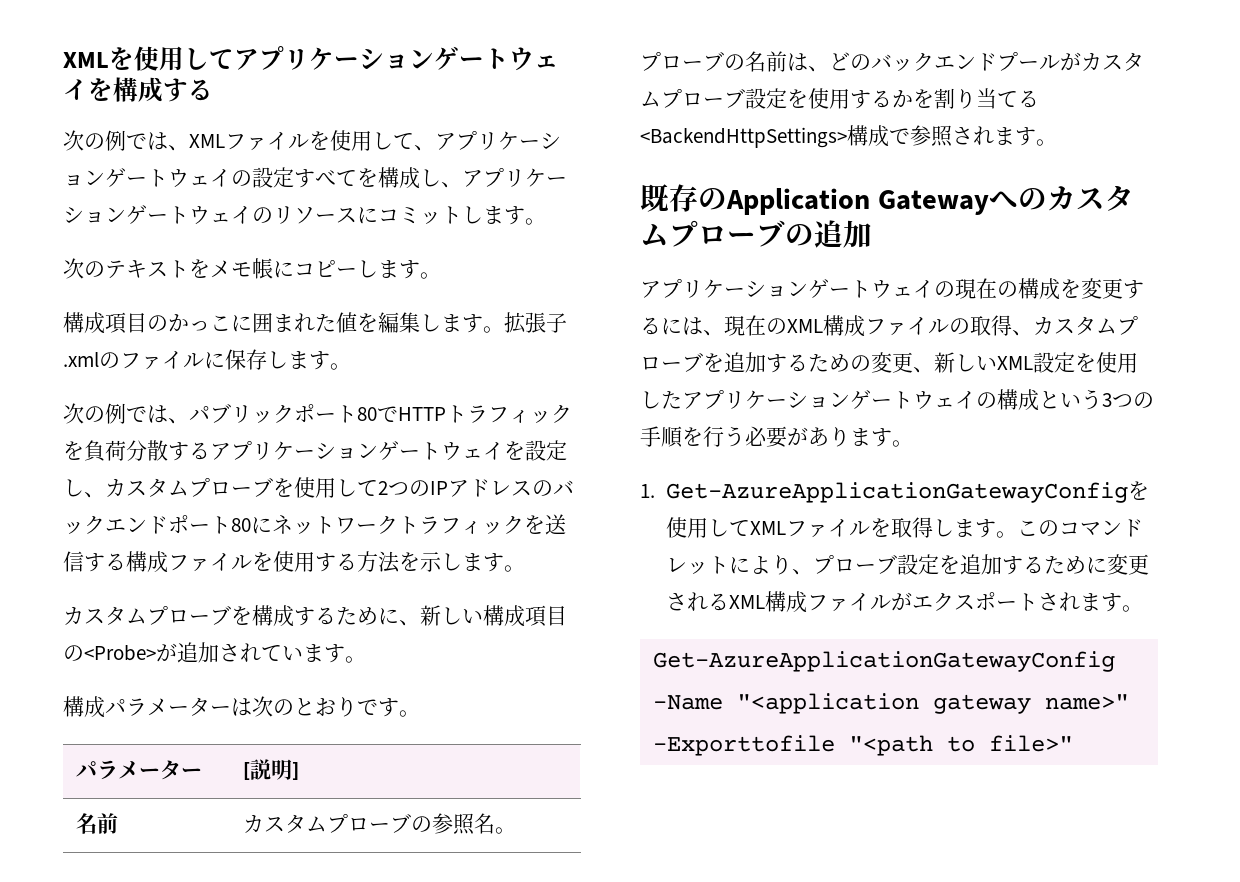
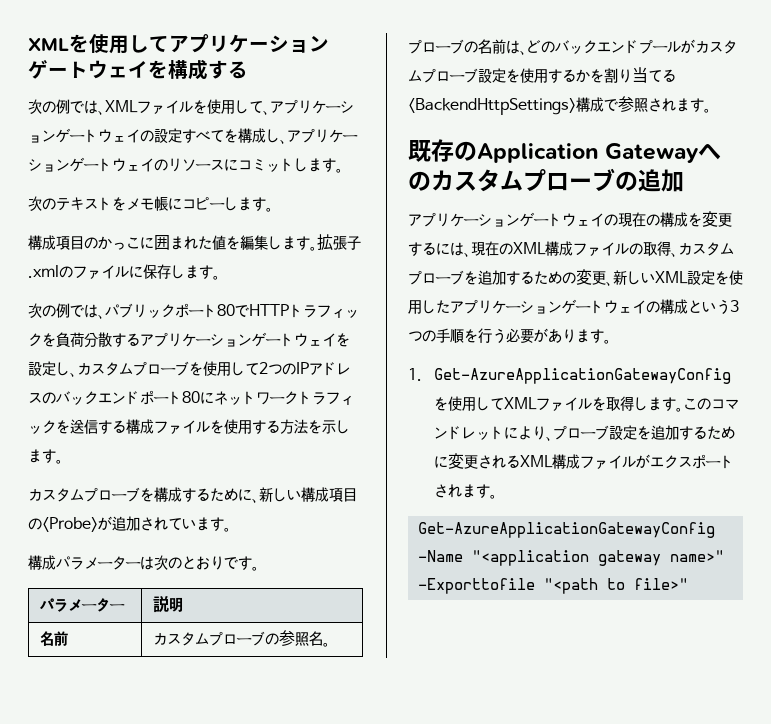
[243,762,251,780] [ -> (125, 607) none
[292,762,300,780] ] -> (183, 604) none

